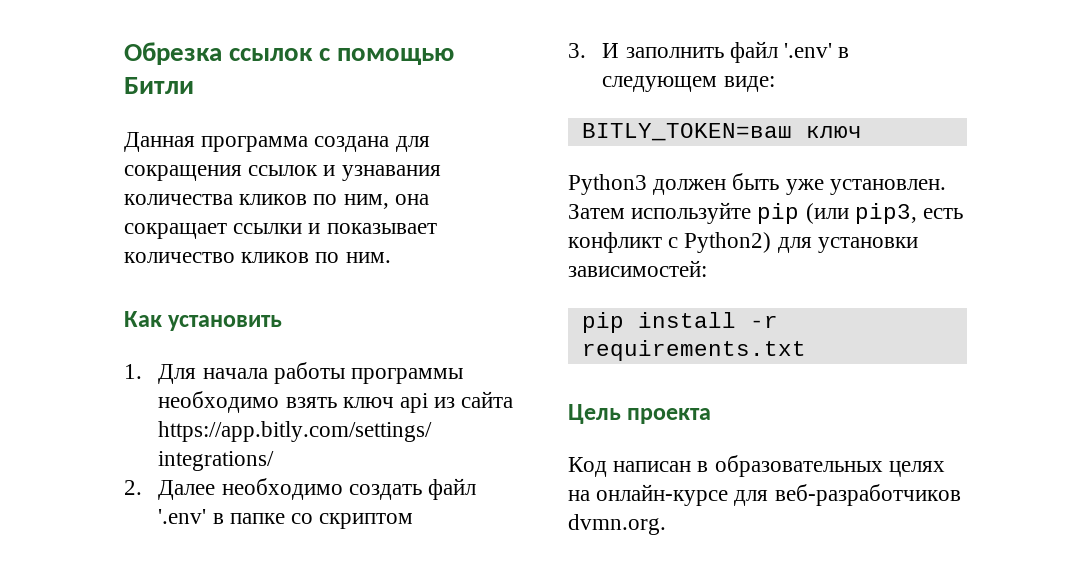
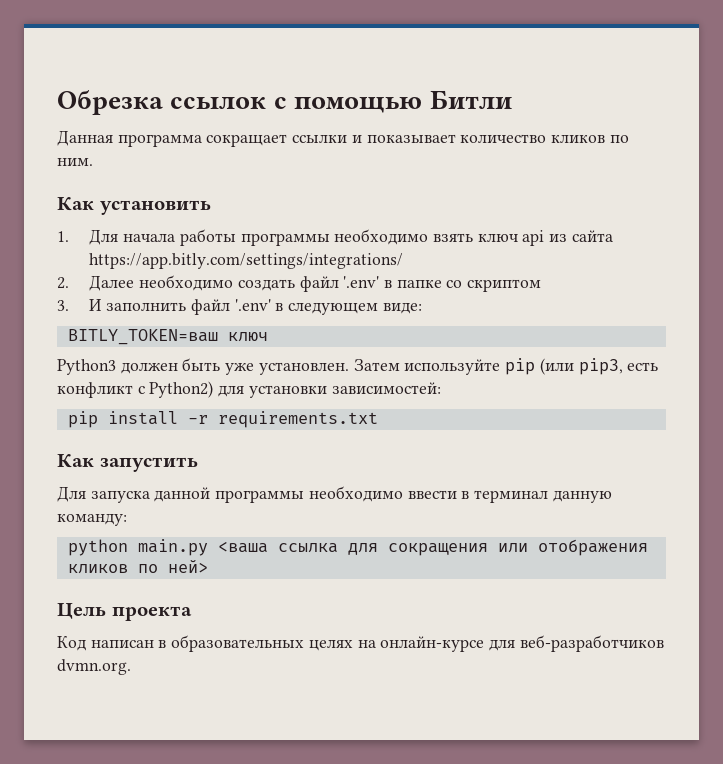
[314,136,430,152] [124,165,441,181] [124,194,429,209] создана для сокращения ссылок и узнавания количества кликов по ним, она -> (202, 140) none
(806, 350) none -> [57,454,198,472] [57,486,612,503] [57,513,127,526] [67,539,648,556] [67,560,208,574] // Как запустить // Для запуска данной программы необходимо ввести в терминал данную команду: // python main.py <ваша ссылка для сокращения или отображения кликов по ней>

